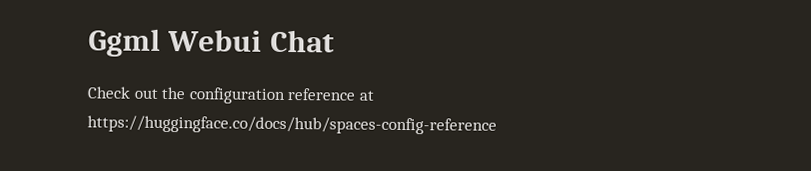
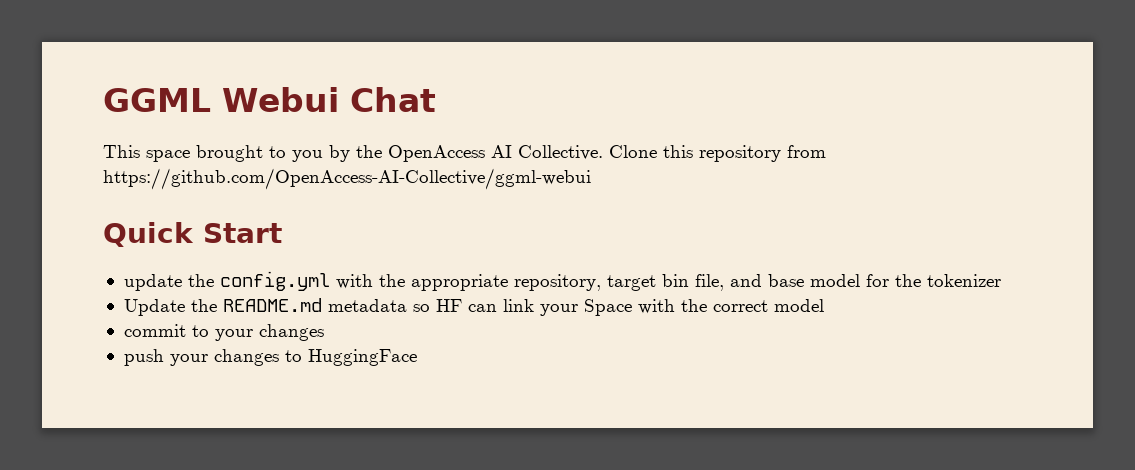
[88,28,161,57] Ggml -> [103,88,211,112] GGML
[87,86,374,104] [87,115,497,135] Check out the configuration reference at https://huggingface.co/docs/hub/spaces-config-reference -> [103,145,826,162] [103,168,591,190] [103,222,282,247] [123,271,1001,291] [123,298,824,316] [123,324,324,341] [123,349,417,366] This space brought to you by the OpenAccess AI Collective. Clone this repository from https://github.com/OpenAccess-AI-Collective/ggml-webui // Quick Start // update the config.yml with the appropriate repository, target bin file, and base model for the tokenizer // Update the README.md metadata so HF can link your Space with the correct model // commit to your changes // push your changes to HuggingFace

